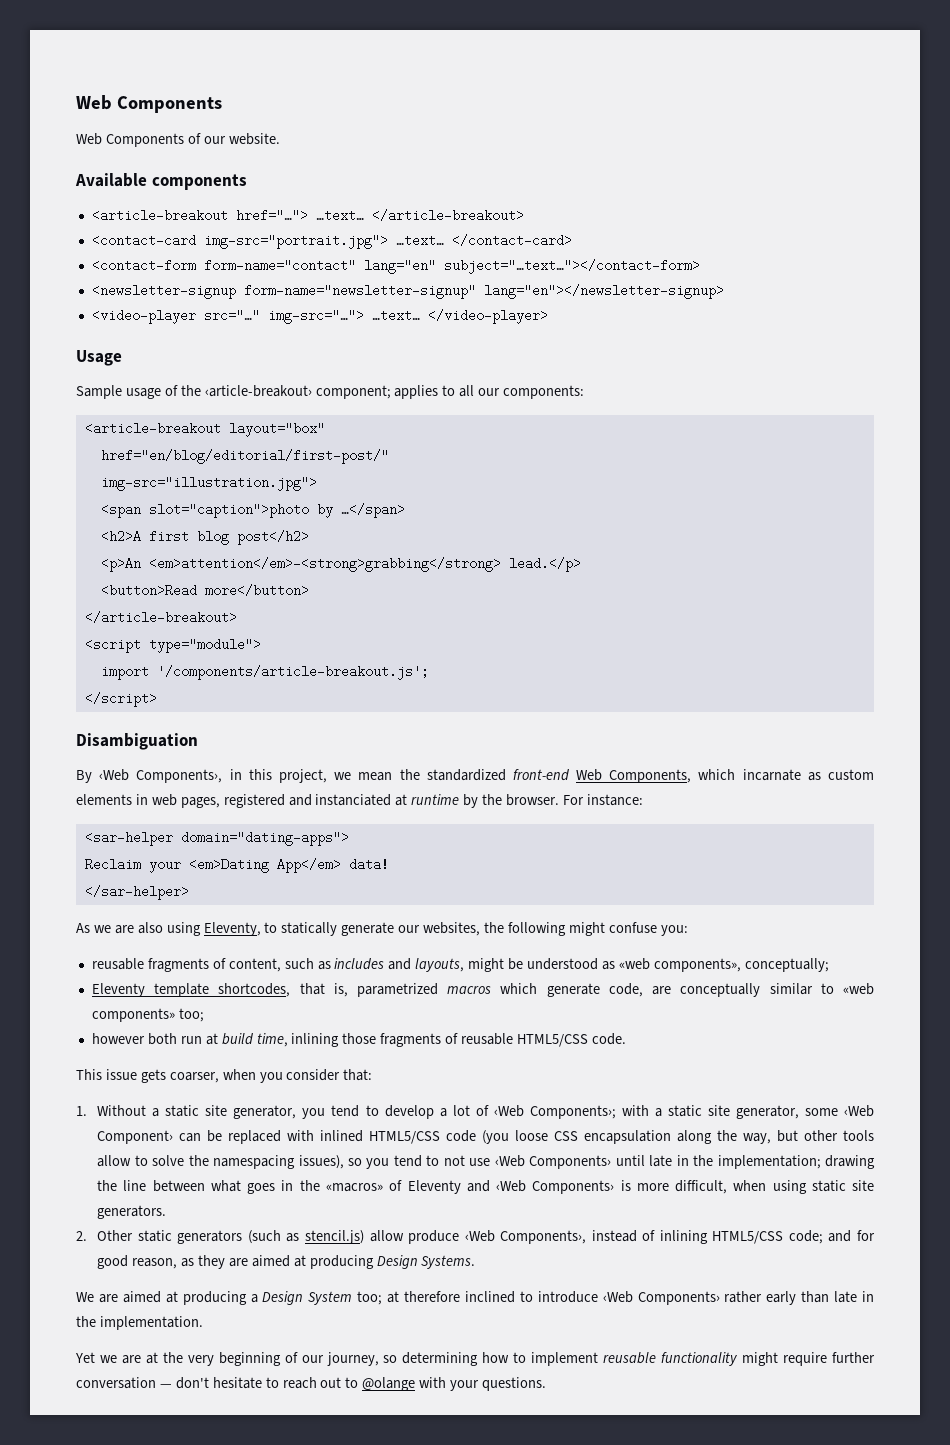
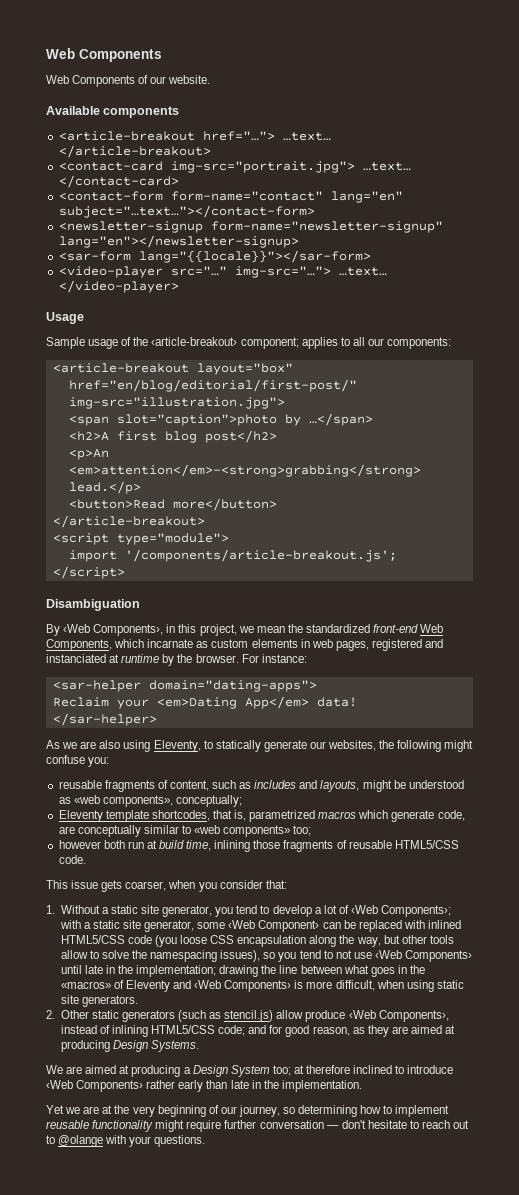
(724, 291) none -> [58,250,371,263] // <sar-form lang="{{locale}}"></sar-form>

